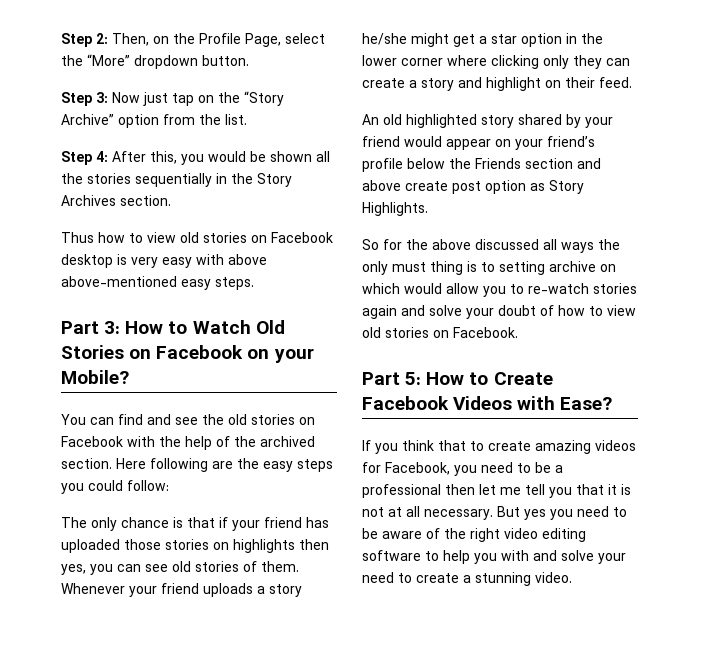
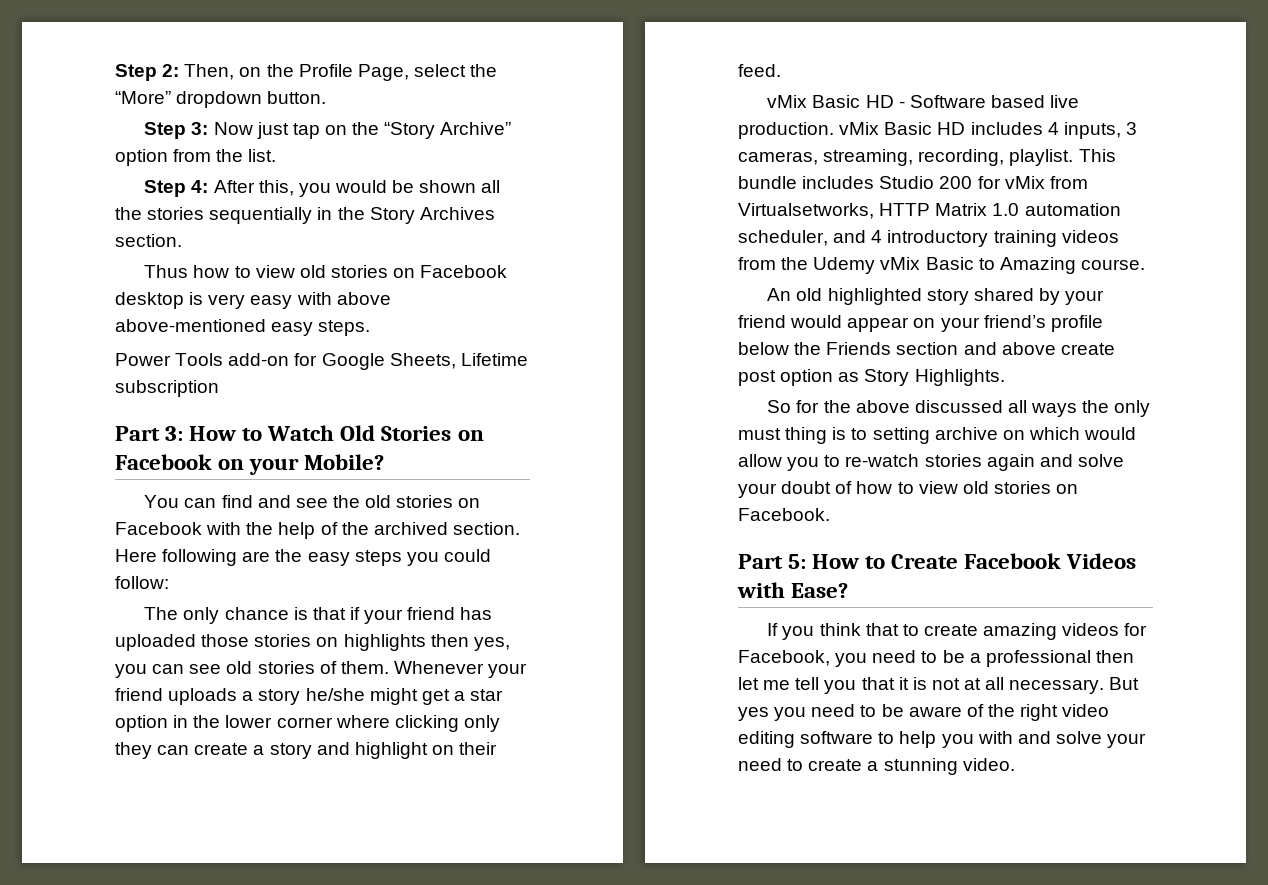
(254, 283) none -> [115,353,528,370] [115,380,219,397] // Power Tools add-on for Google Sheets, Lifetime subscription
(632, 82) none -> [767,95,1080,108] [738,122,1137,139] [738,149,1116,166] [738,176,1088,189] [738,203,1121,219] [738,230,1119,247] [738,257,1145,274] // vMix Basic HD - Software based live production. vMix Basic HD includes 4 inputs, 3 cameras, streaming, recording, playlist. This bundle includes Studio 200 for vMix from Virtualsetworks, HTTP Matrix 1.0 automation scheduler, and 4 introductory training videos from the Udemy vMix Basic to Amazing course.

